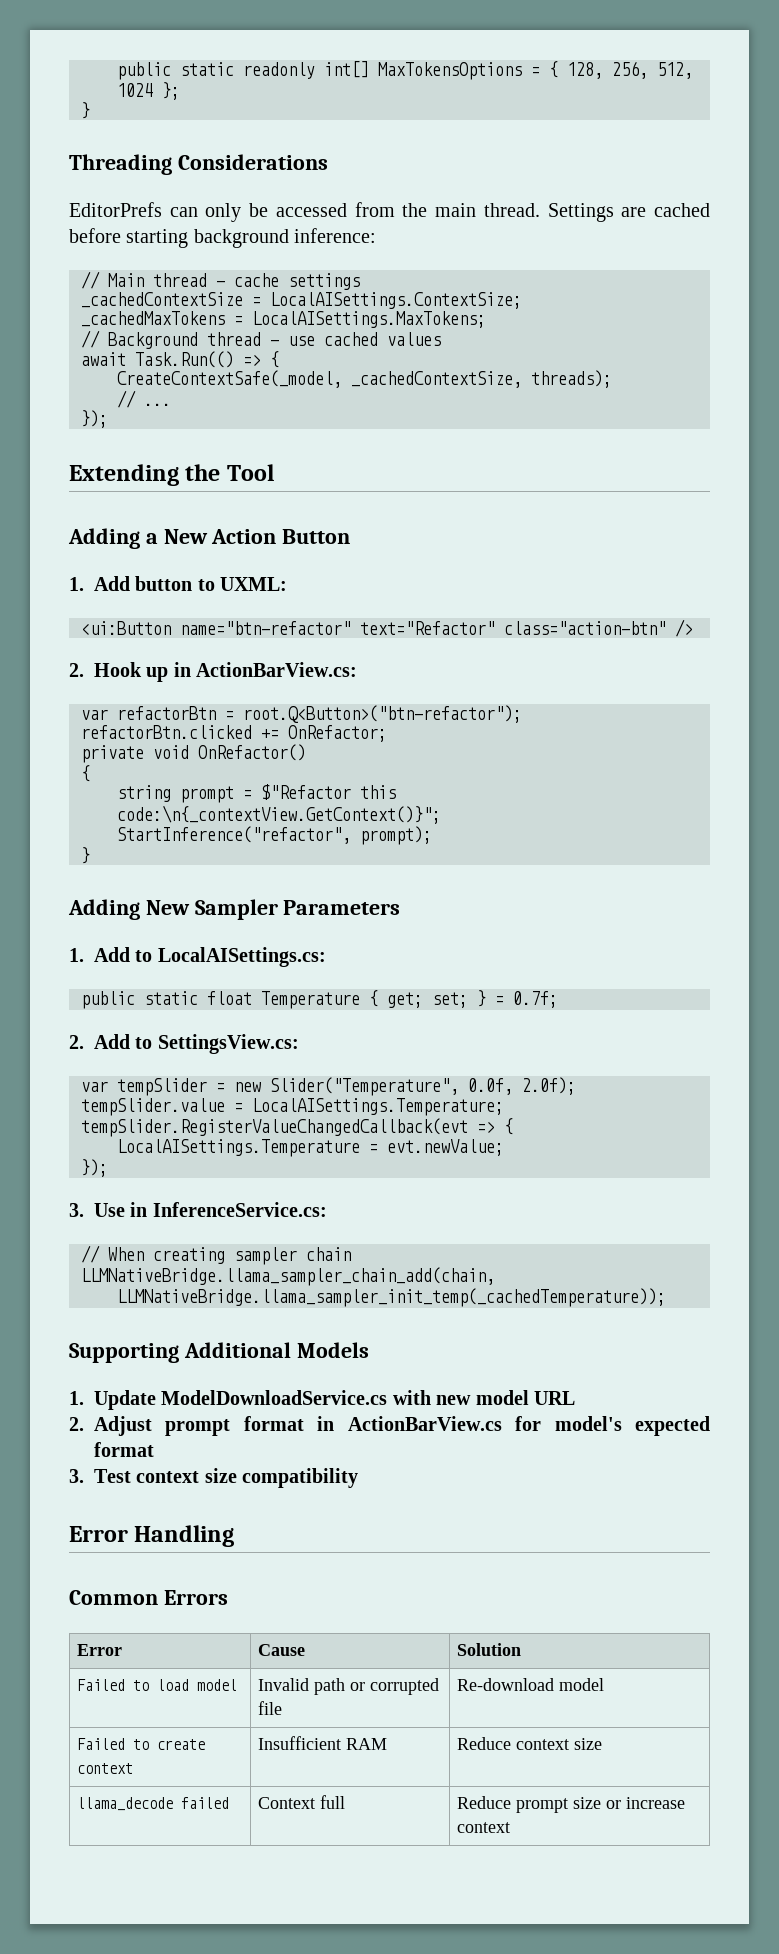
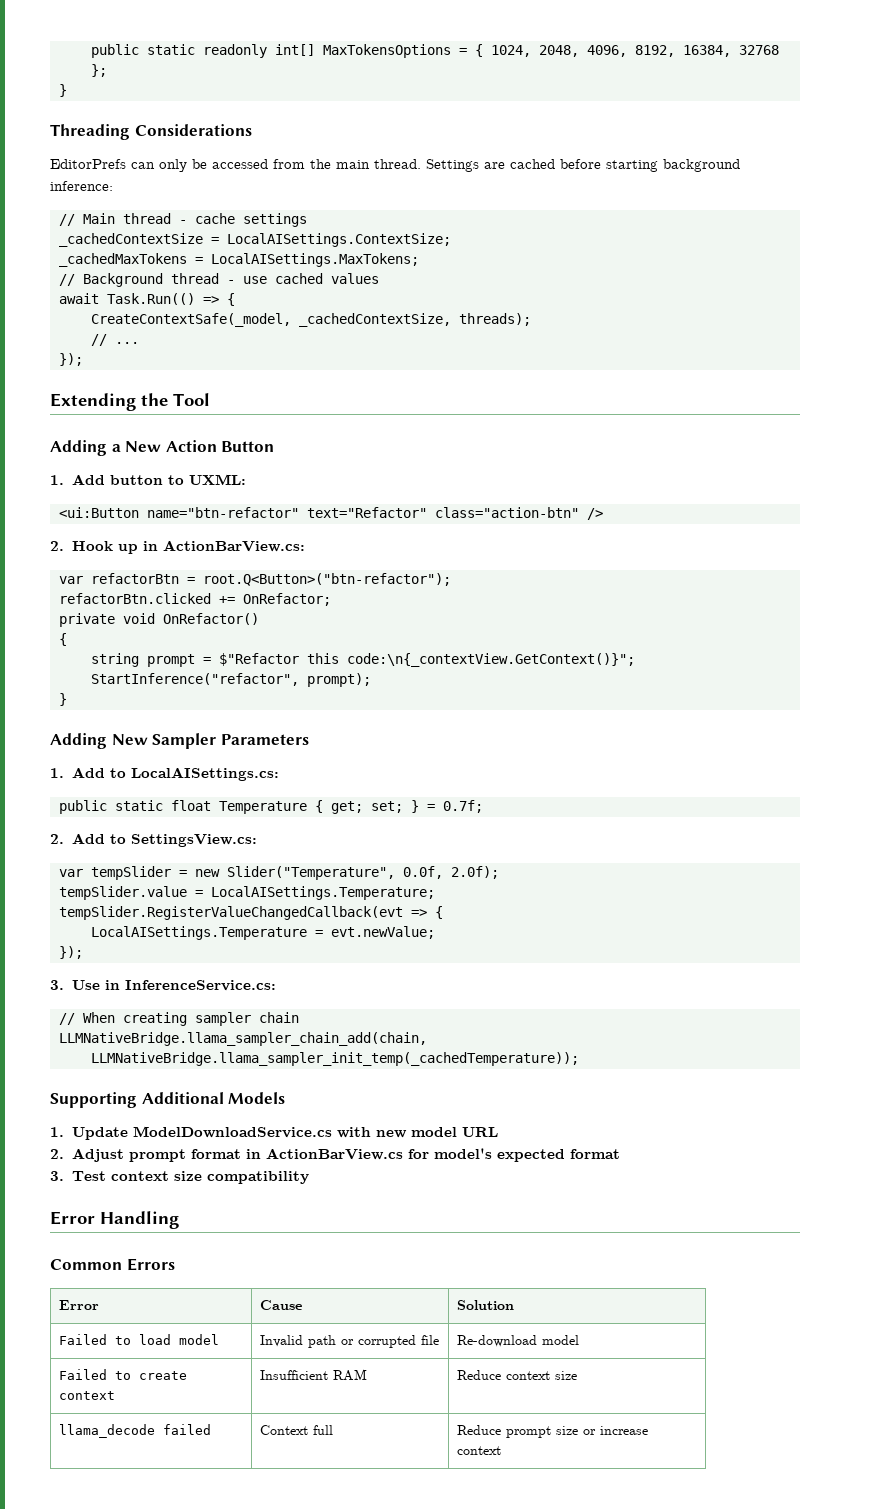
[567,61,693,79] [117,83,153,97] 128, 256, 512, 1024 -> [491,45,779,57] 1024, 2048, 4096, 8192, 16384, 32768

